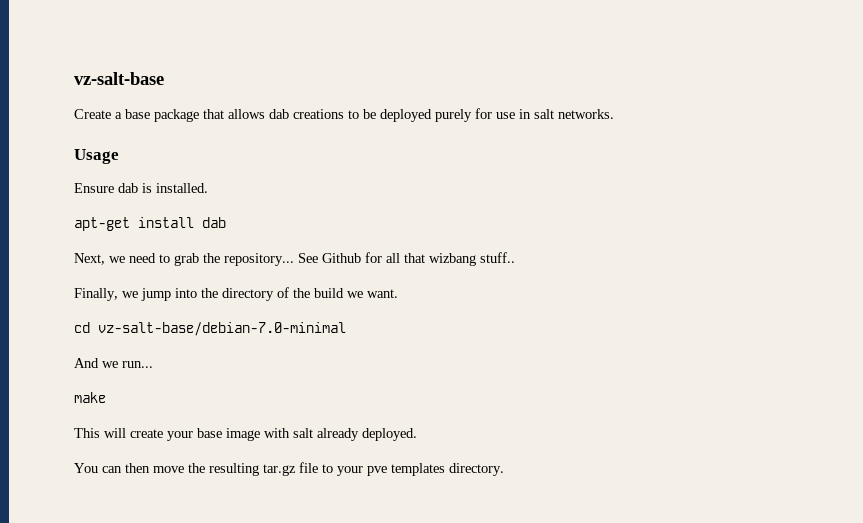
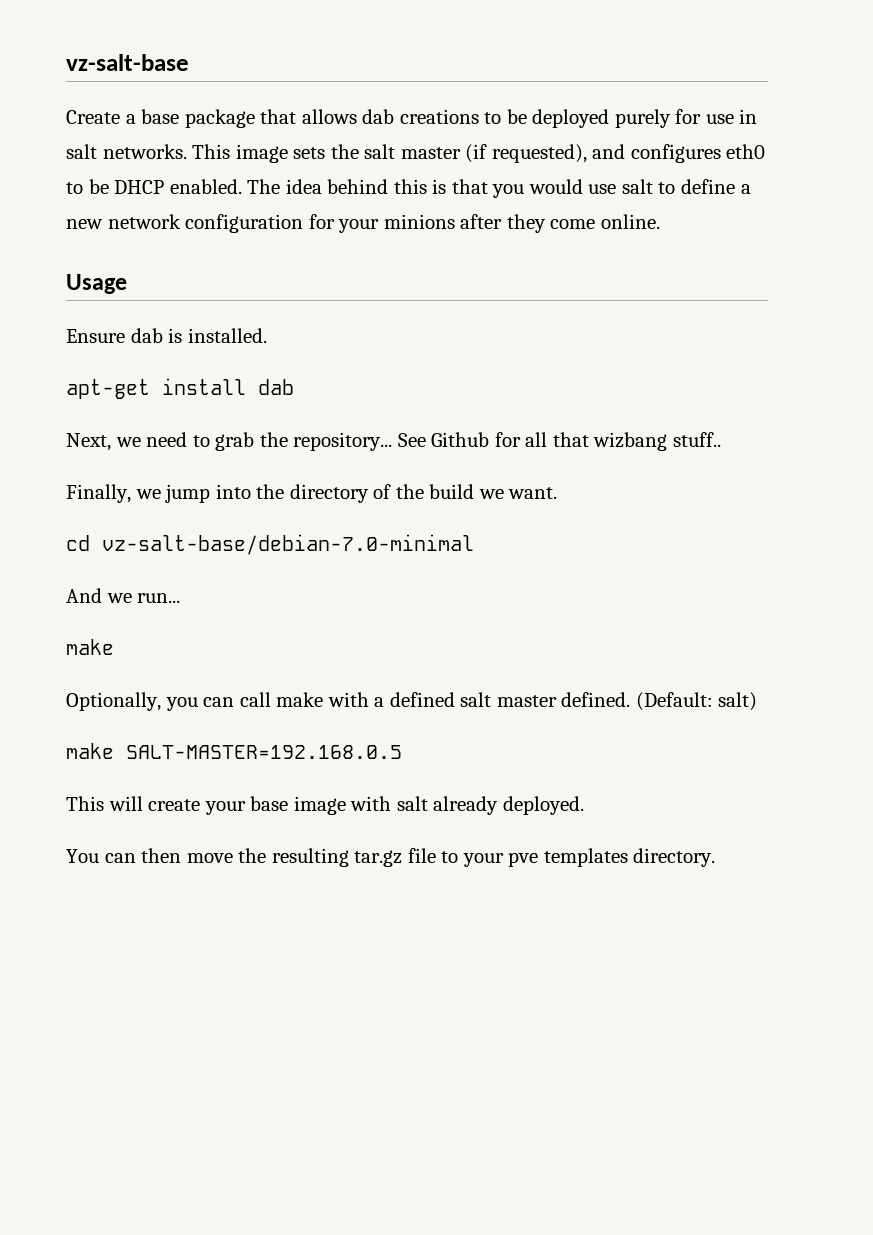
(614, 114) none -> [192,144,766,163] [66,179,751,198] [66,214,660,233] This image sets the salt master (if requested), and configures eth0 to be DHCP enabled. The idea behind this is that you would use salt to define a new network configuration for your minions after they come online.
(106, 397) none -> [66,692,758,711] [66,743,402,759] // Optionally, you can call make with a defined salt master defined. (Default: salt) // make SALT-MASTER=192.168.0.5

